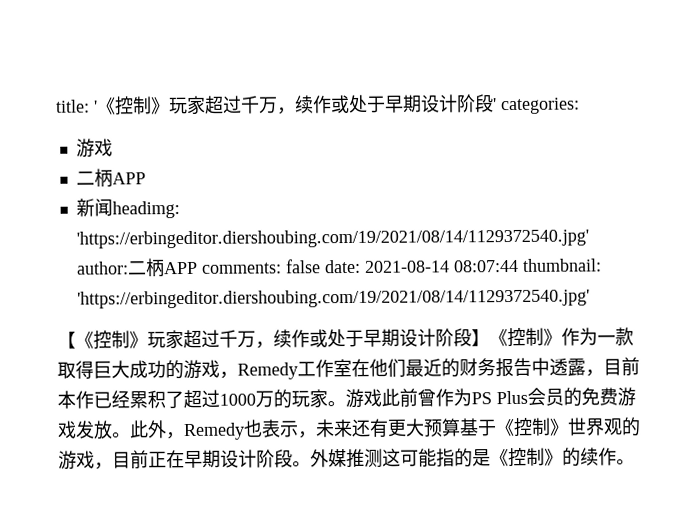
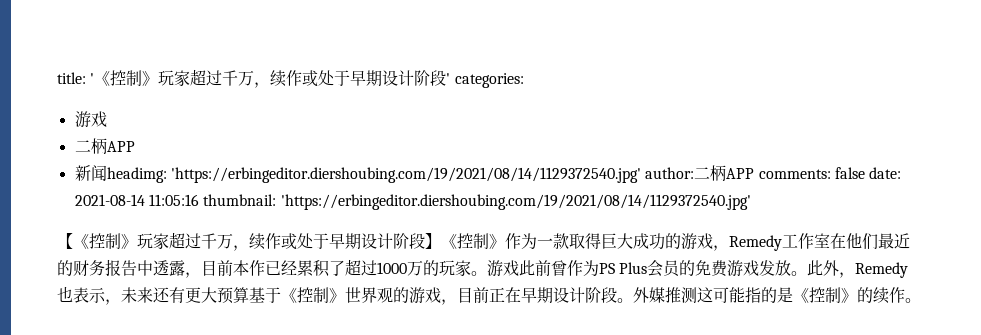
[452,259,519,273] 08:07:44 -> [148,194,199,206] 11:05:16

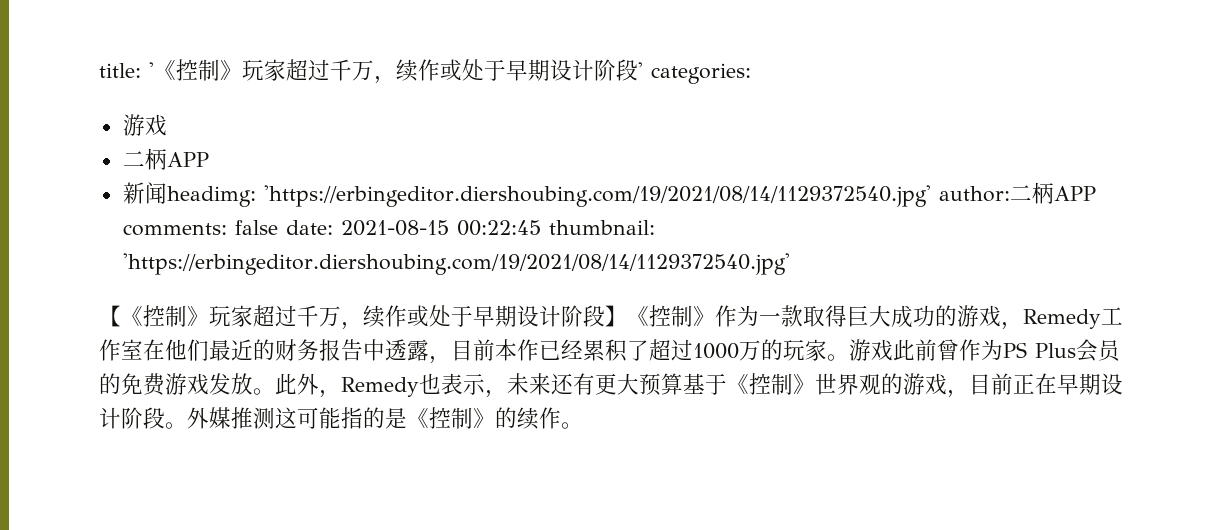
[74,194,199,206] 2021-08-14 11:05:16 -> [340,220,541,236] 2021-08-15 00:22:45

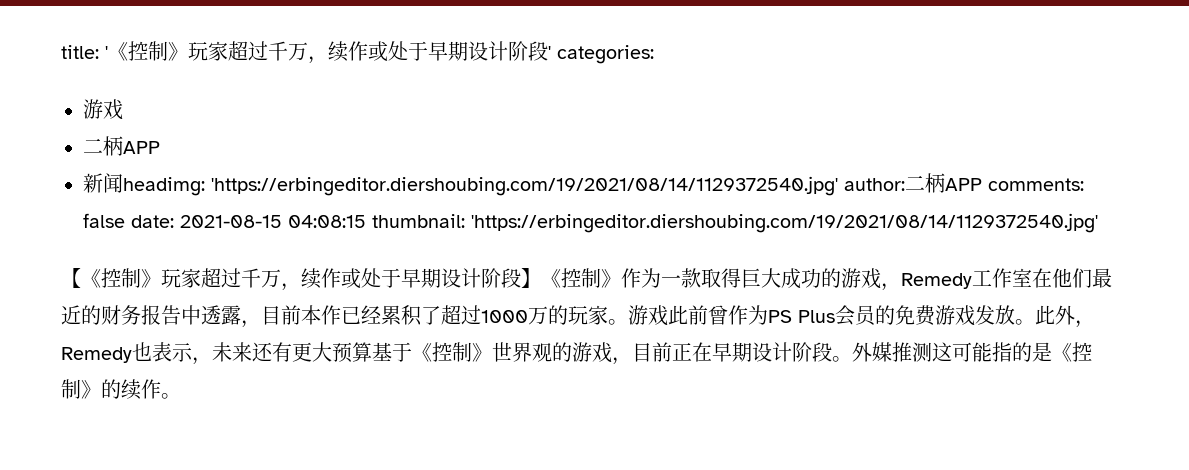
[456,220,541,236] 00:22:45 -> [288,215,366,228] 04:08:15

